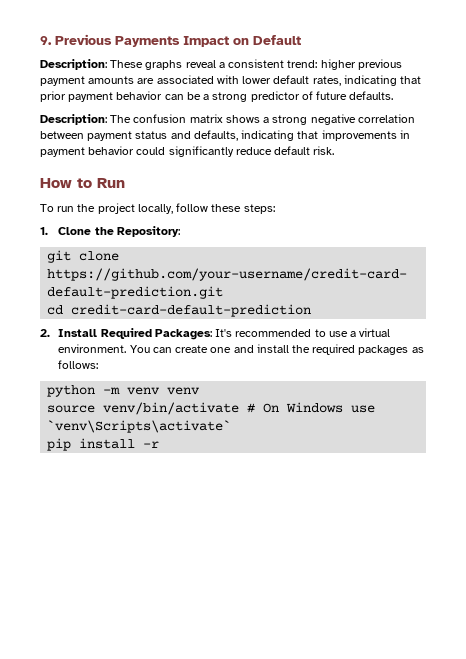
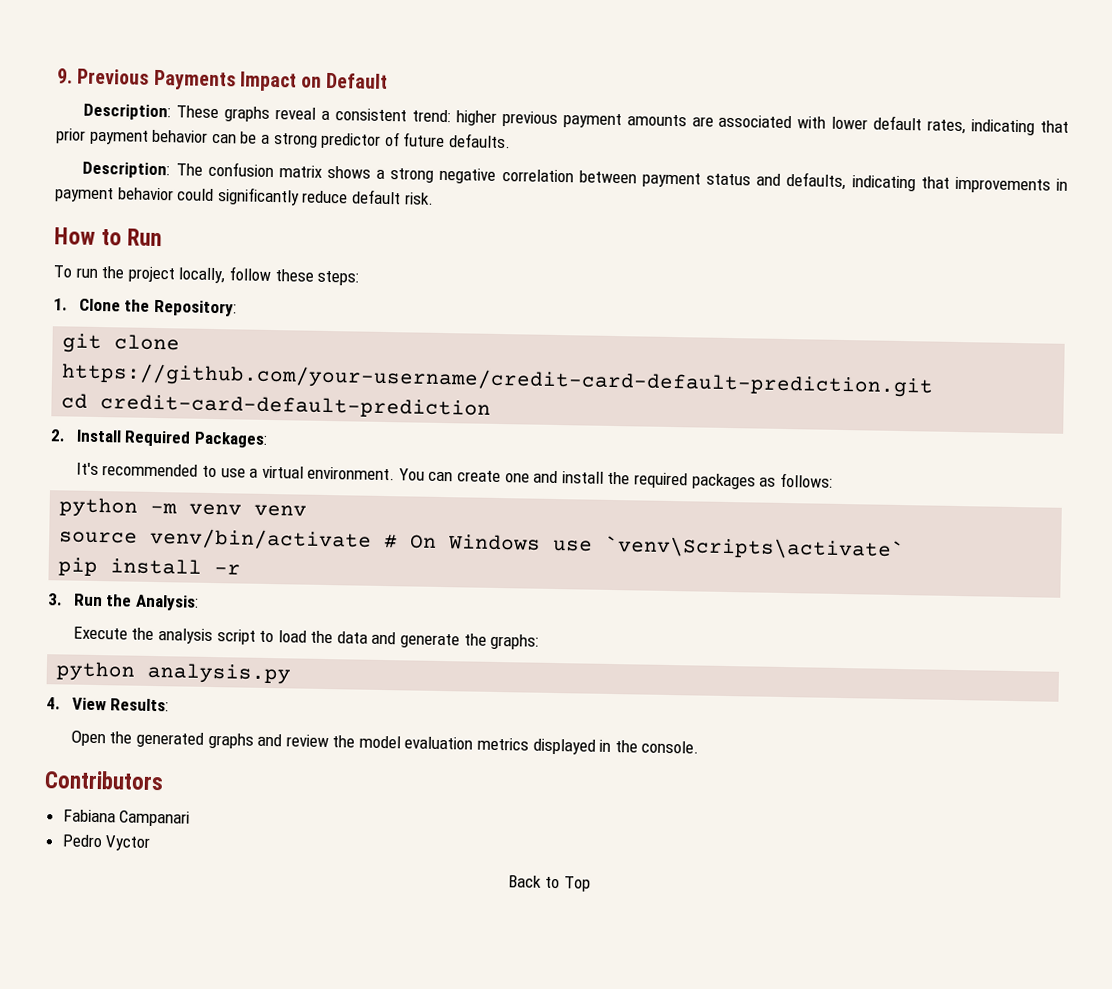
(212, 334) none -> (268, 439) //
(160, 444) none -> [47,593,199,611] [72,626,540,650] [56,661,292,685] [46,697,170,712] [70,730,700,755] [44,770,164,791] [62,809,191,827] [61,834,151,851] [508,875,591,892] // 3. Run the Analysis: // Execute the analysis script to load the data and generate the graphs: // python analysis.py // 4. View Results: // Open the generated graphs and review the model evaluation metrics displayed in the console. // Contributors // Fabiana Campanari // Pedro Vyctor // Back to Top

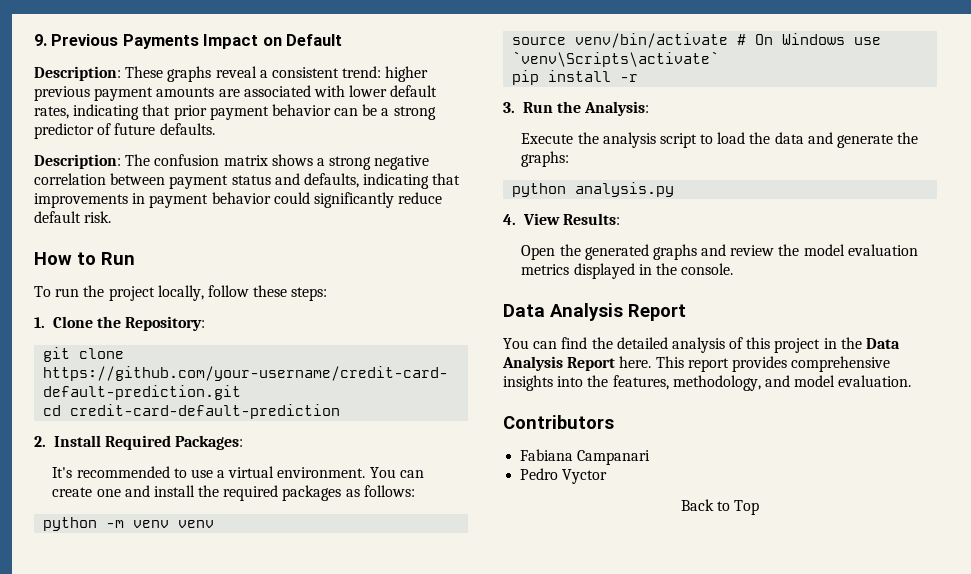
(700, 747) none -> [503,303,686,321] [503,337,901,353] [502,356,891,372] [503,375,912,391] // Data Analysis Report // You can find the detailed analysis of this project in the Data Analysis Report here. This report provides comprehensive insights into the features, methodology, and model evaluation.

